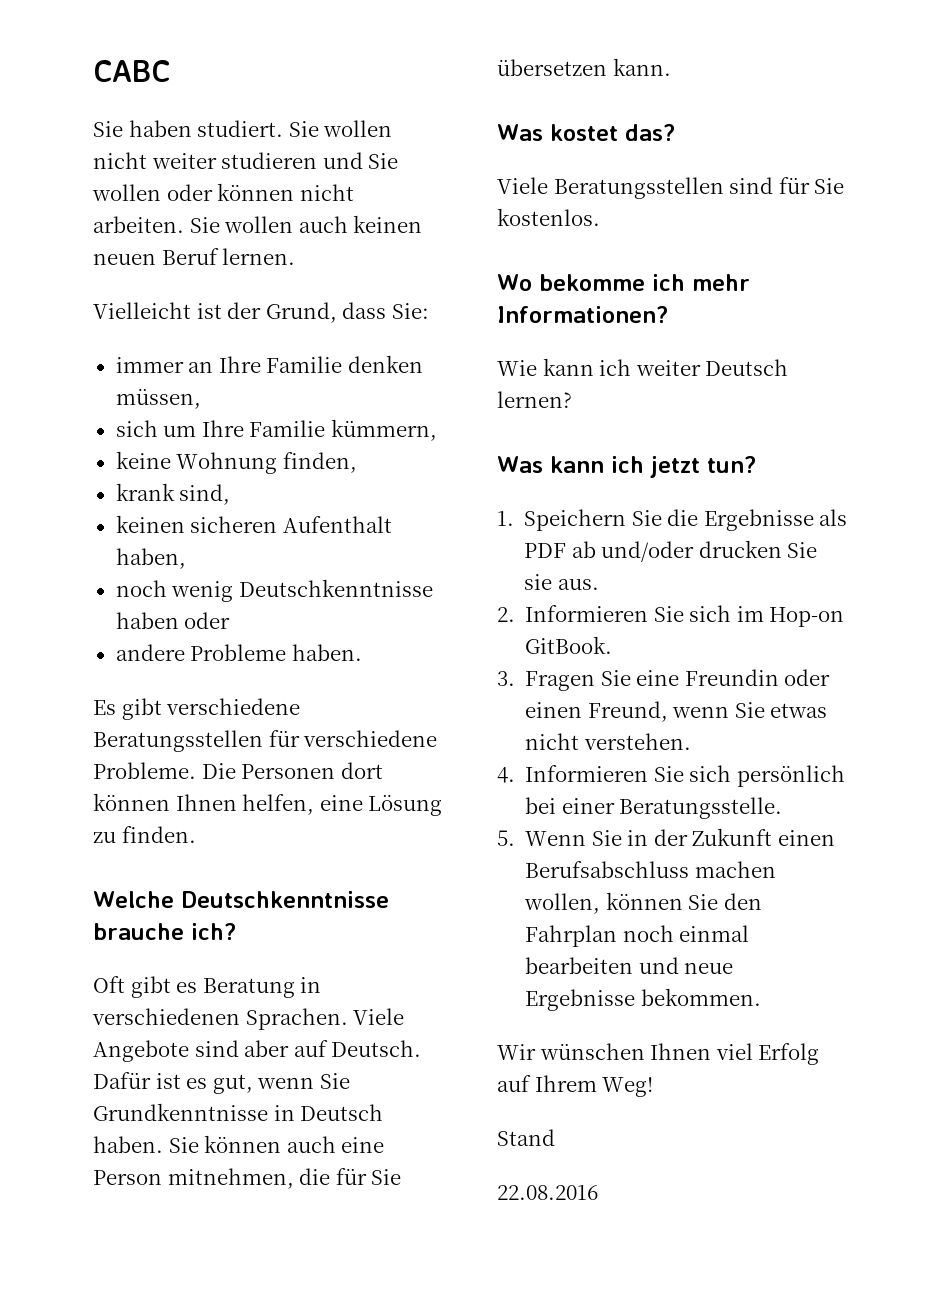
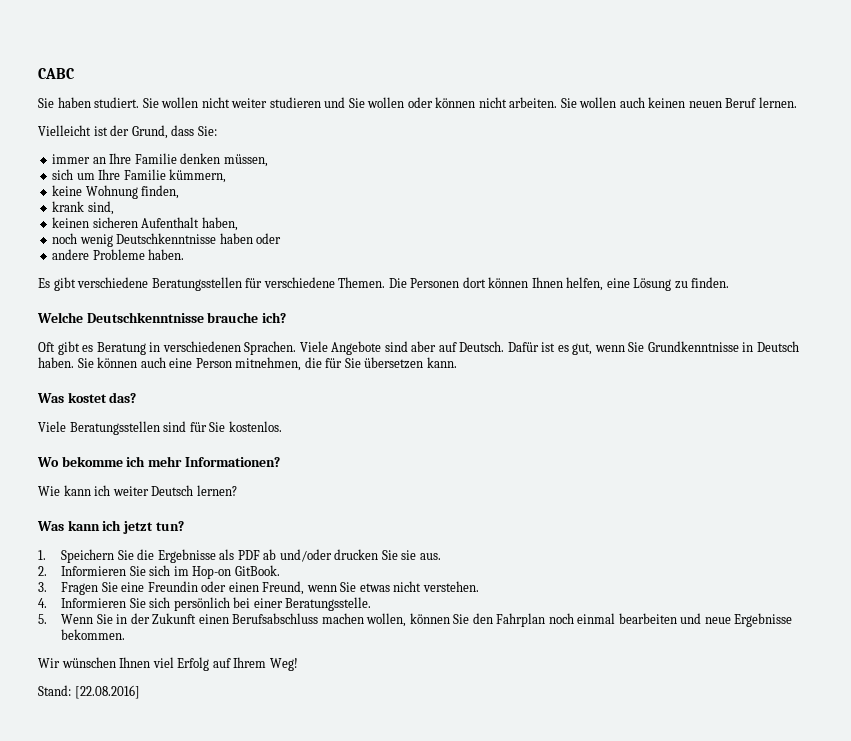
[93,762,196,779] Probleme. -> [338,277,386,288] Themen.
[497,1129,555,1146] [497,1185,598,1200] Stand // 22.08.2016 -> [38,685,140,699] Stand: [22.08.2016]

